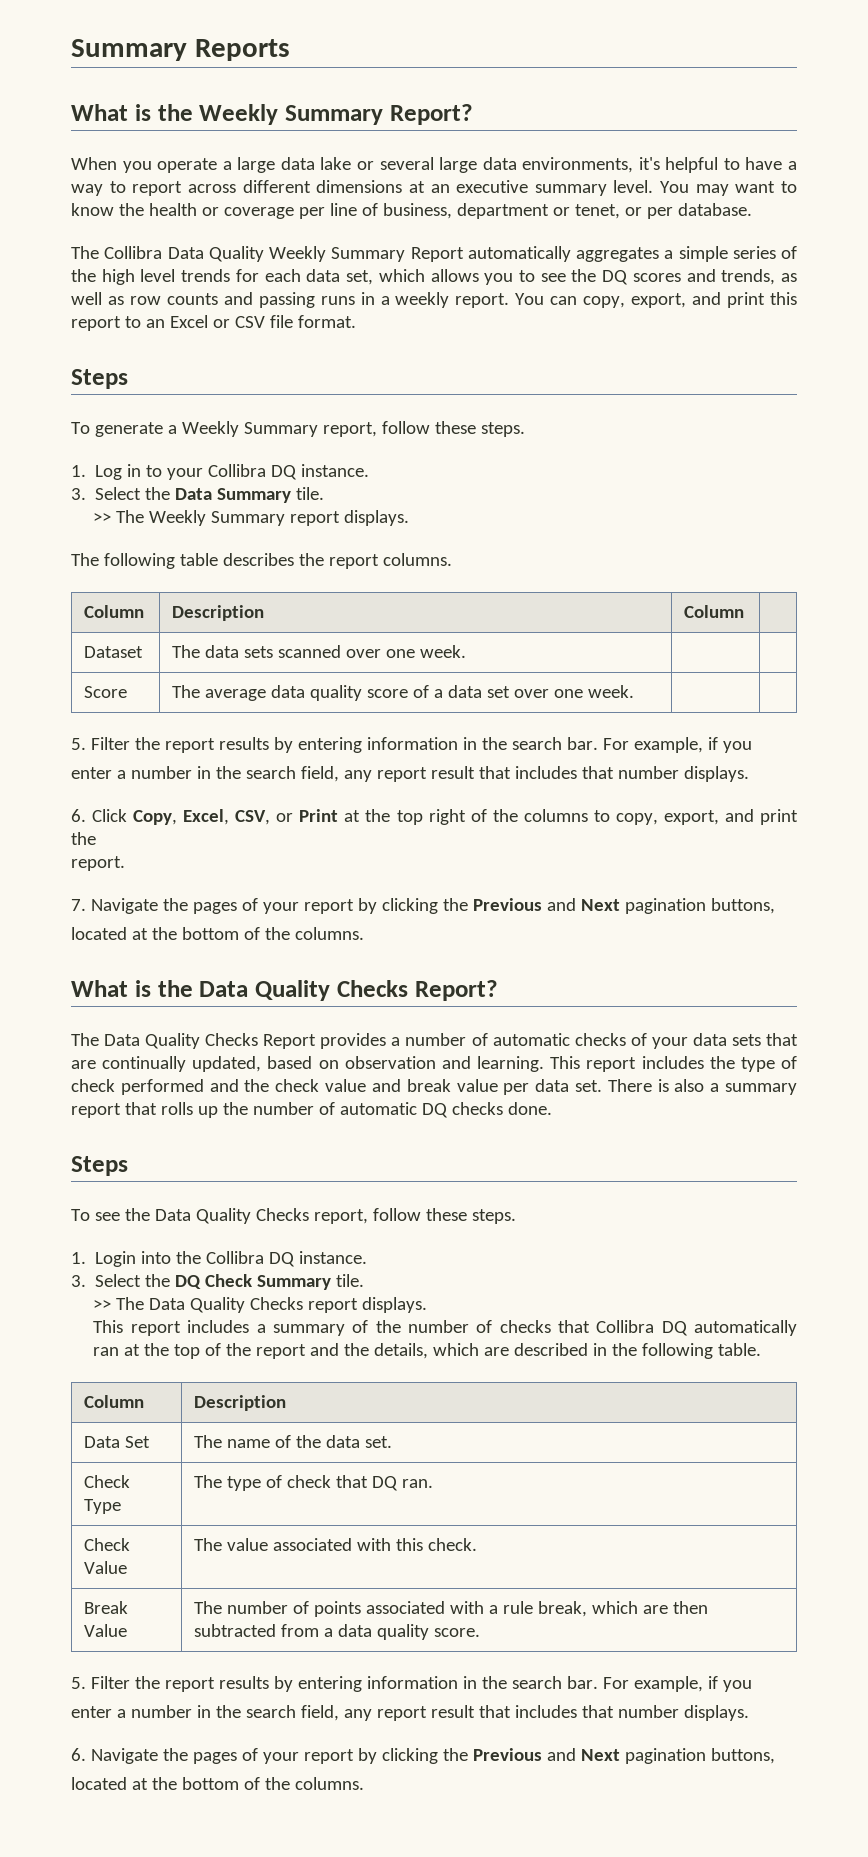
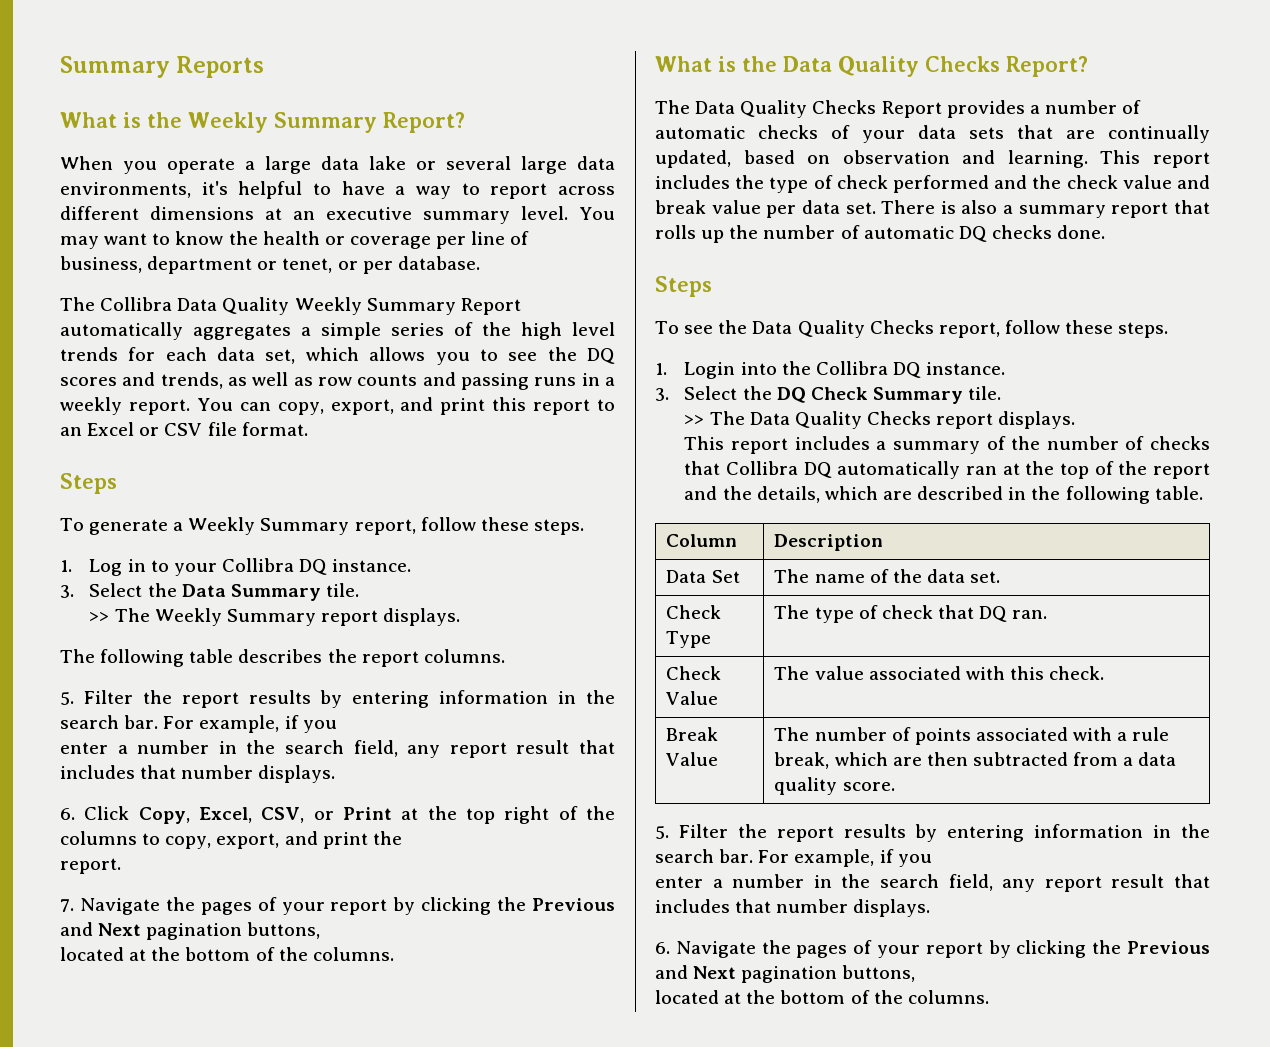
[84,605,145,618] [172,605,265,621] [684,605,745,618] [84,646,144,658] [172,645,467,658] [84,686,128,698] [172,685,635,701] // Column | Description | Column | // Dataset | The data sets scanned over one week. | | // Score | The average data quality score of a data set over one week. | | -> (505, 656) none

